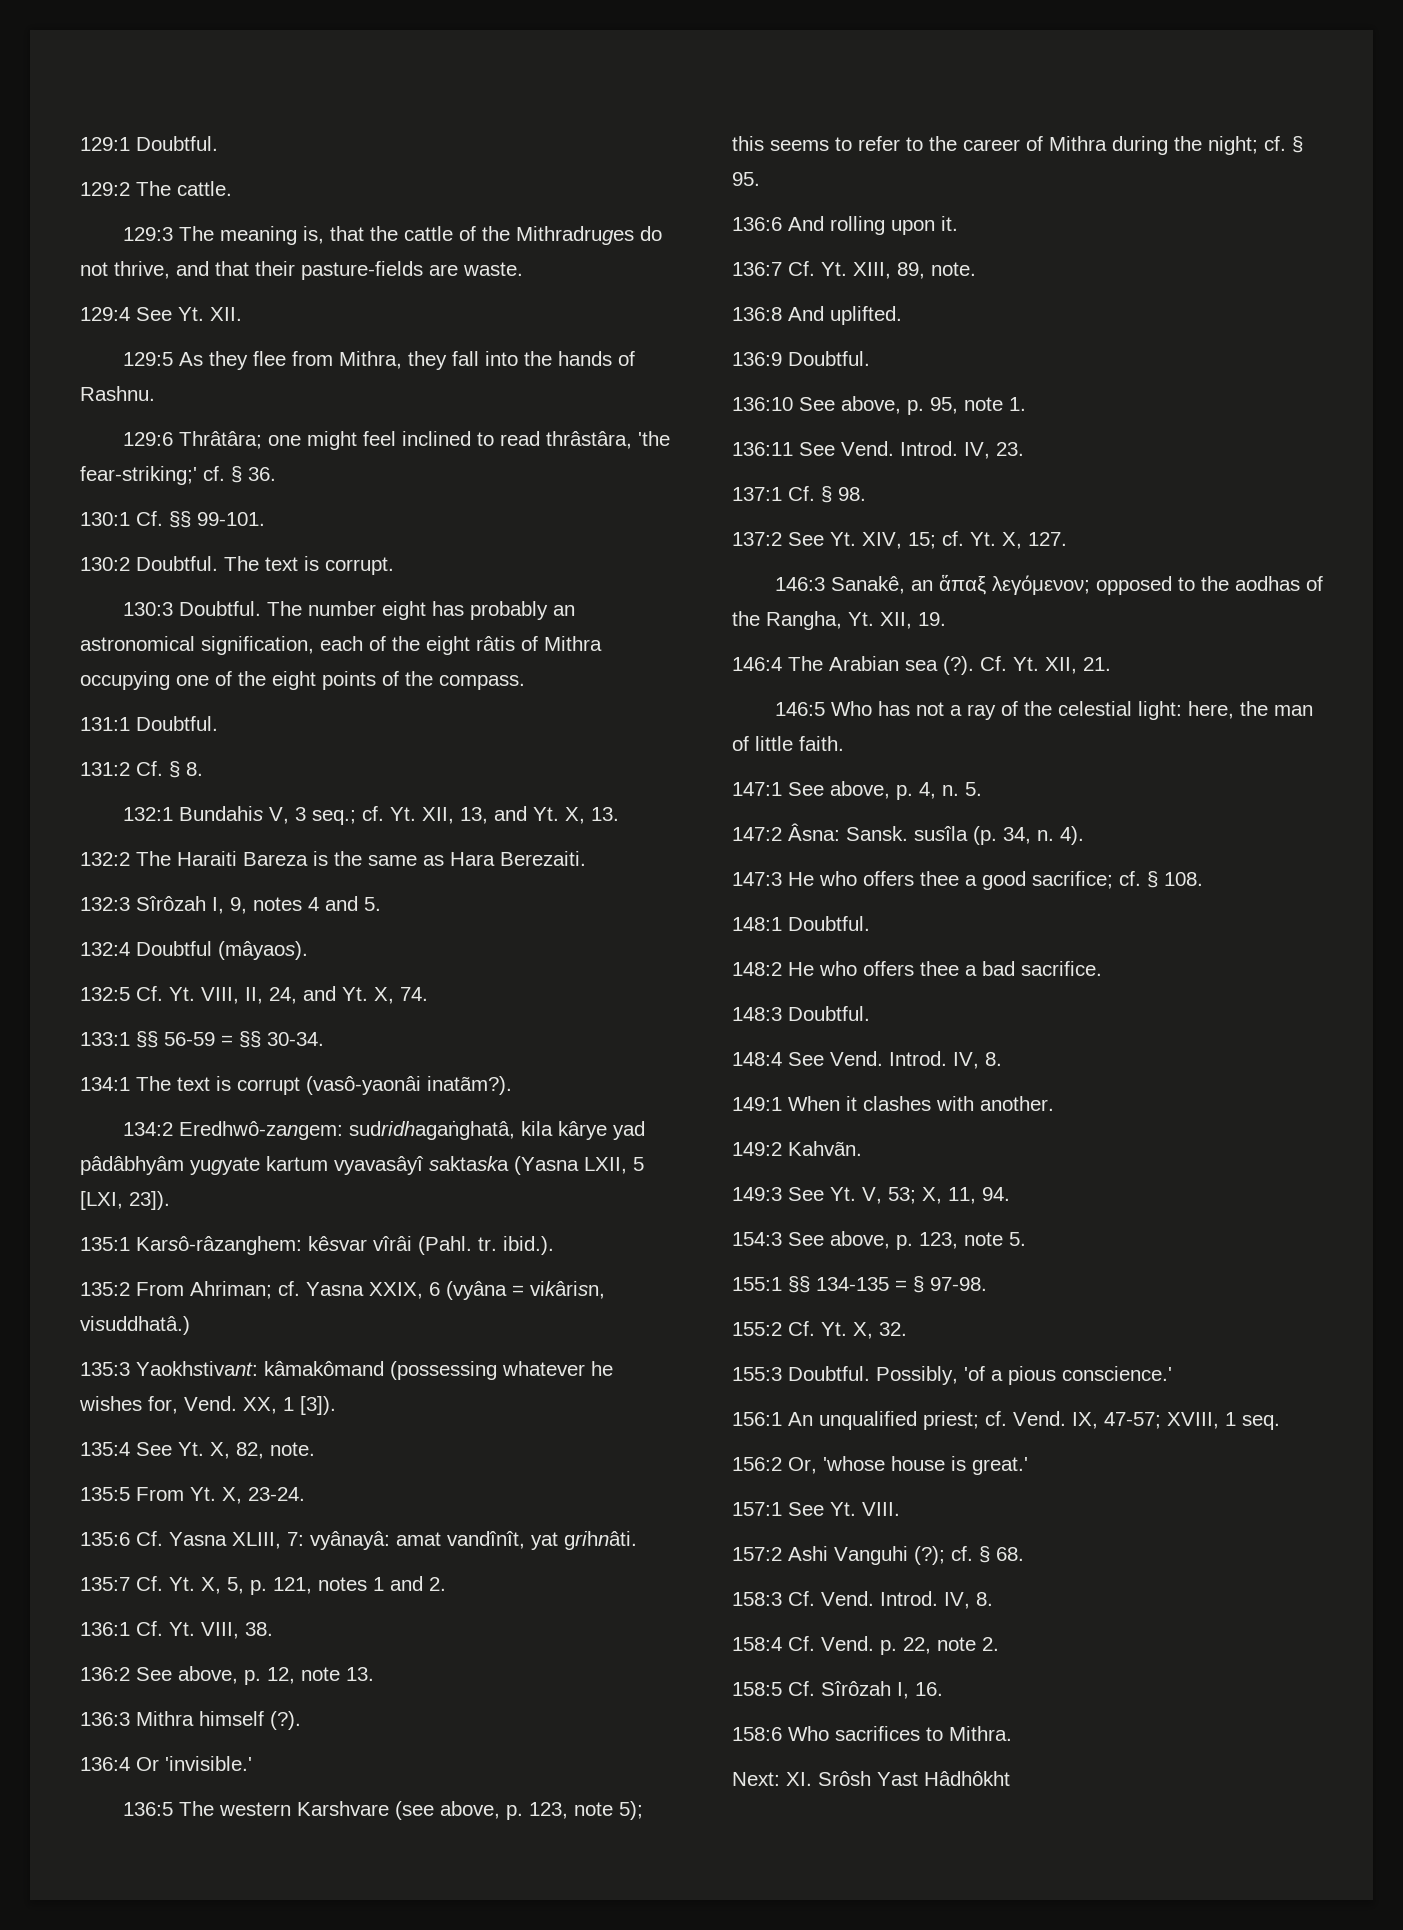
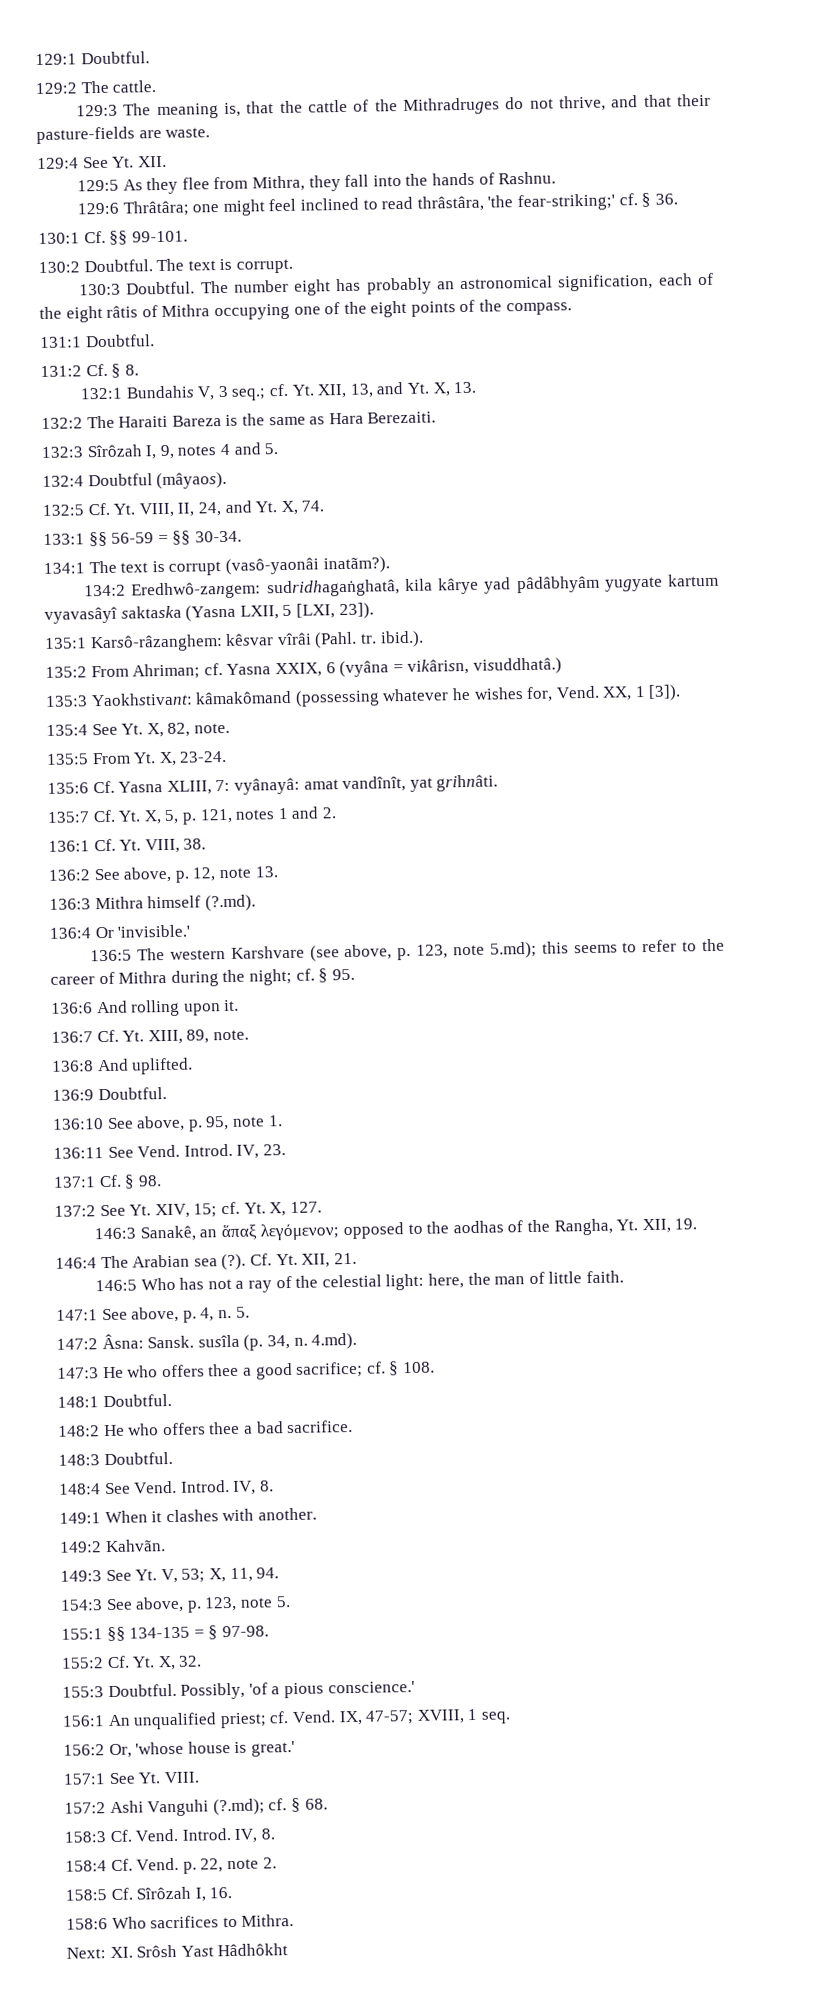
[270,1711,301,1730] (?). -> [204,894,256,912] (?.md).
[619,1801,644,1820] 5); -> [489,941,537,959] 5.md);
[1060,826,1084,845] 4). -> [311,1332,358,1350] 4.md).
[914,1546,945,1565] (?); -> [212,1798,265,1816] (?.md);

